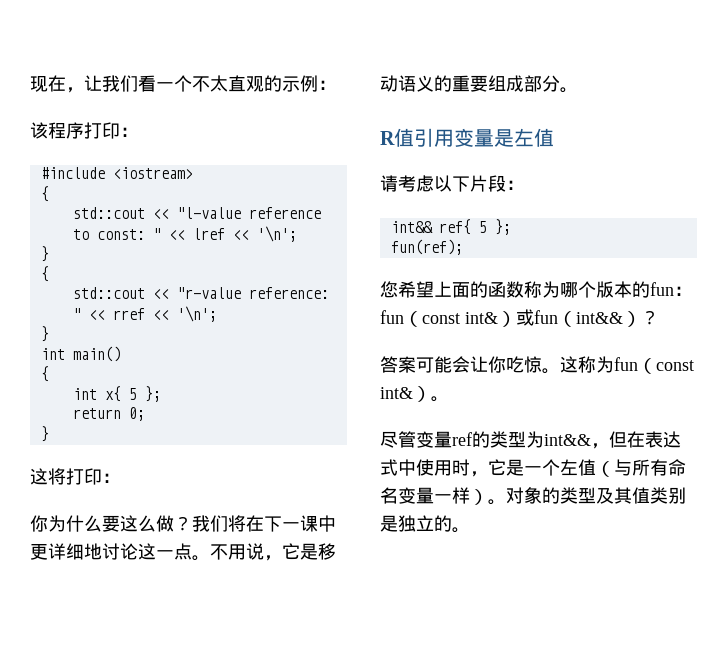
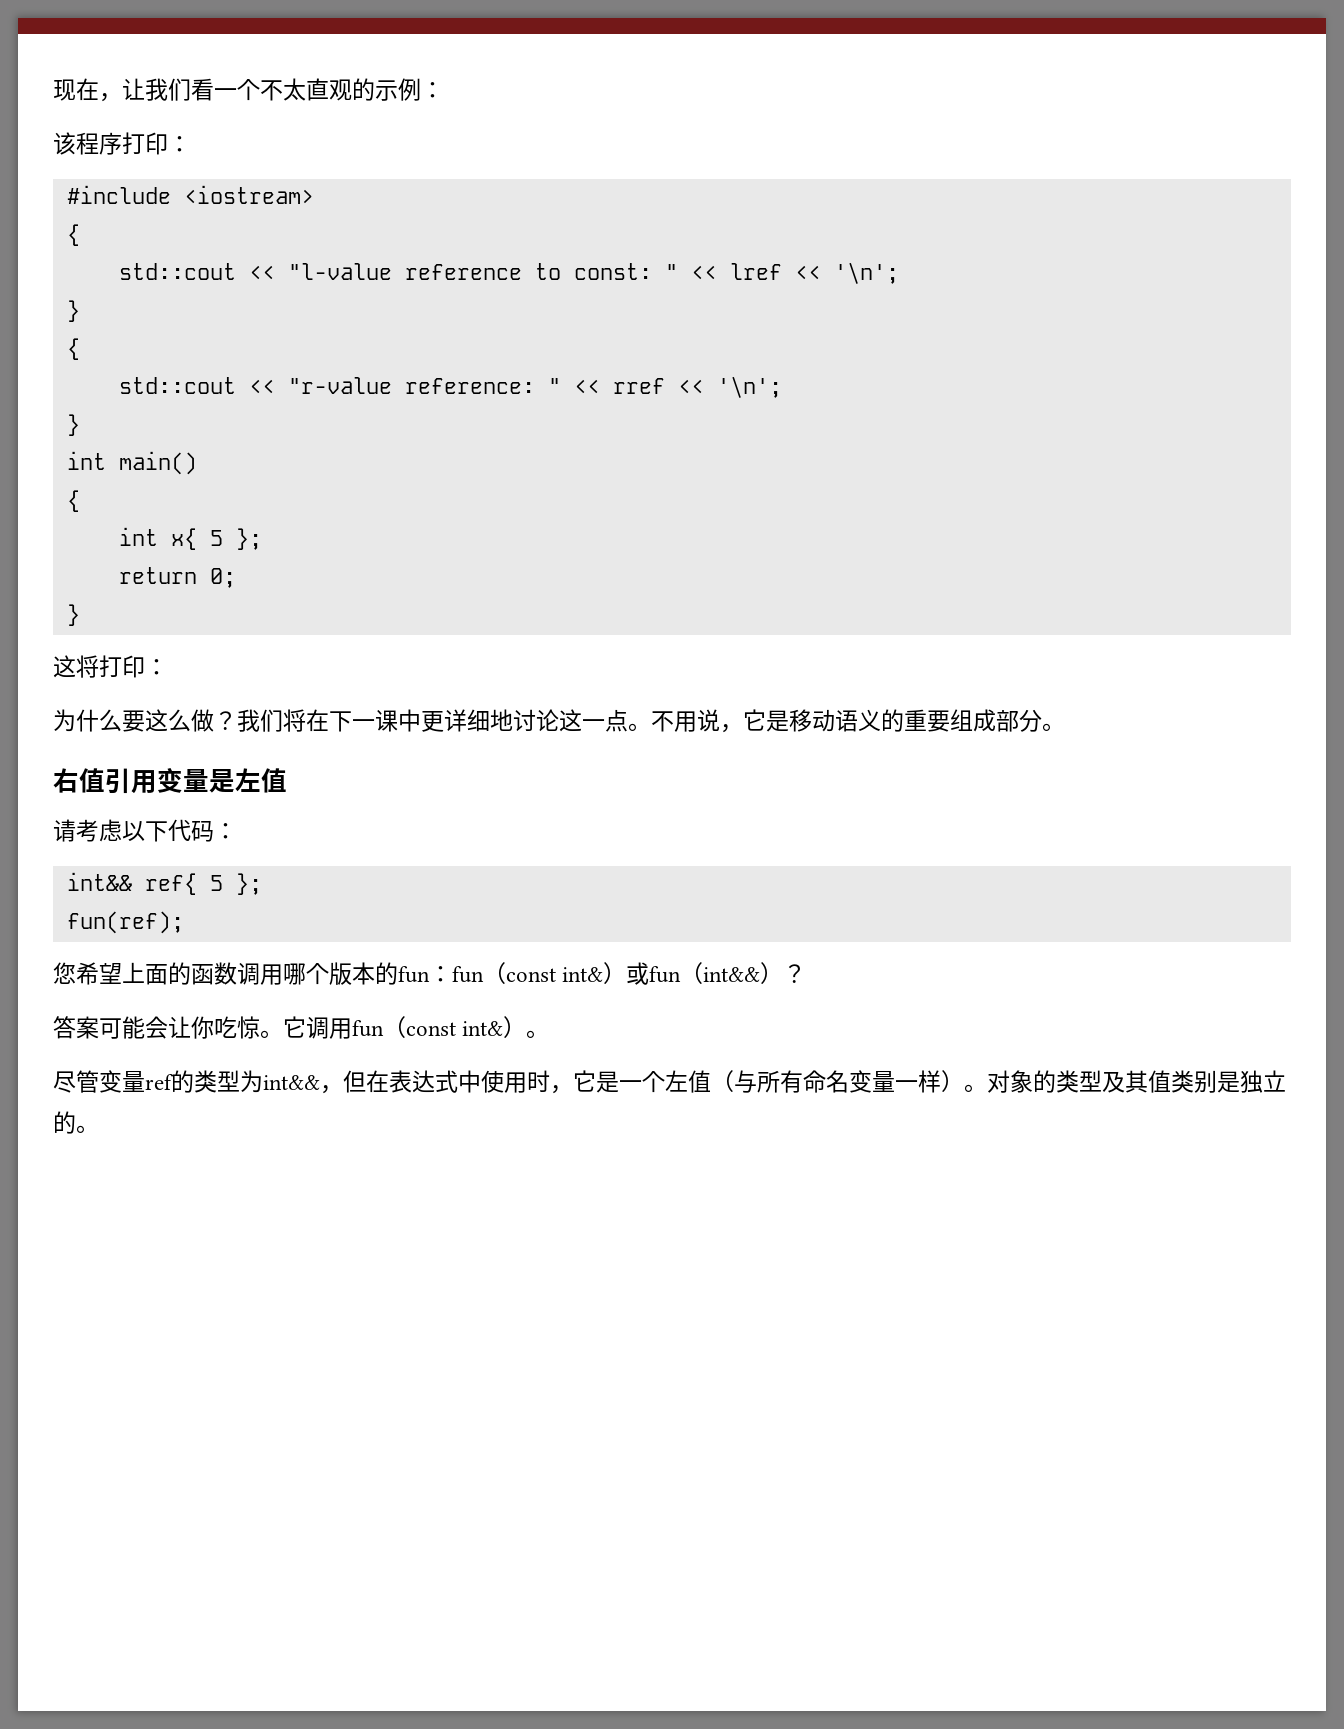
[30,515,48,532] 你 -> (168, 667) none
[380,131,395,145] R -> [53,768,79,793] 右
[470,175,506,192] 片段 -> [168,819,214,842] 代码
[524,281,560,298] 称为 -> [237,962,283,985] 调用
[560,356,614,373] 这称为 -> [283,1016,352,1039] 它调用

